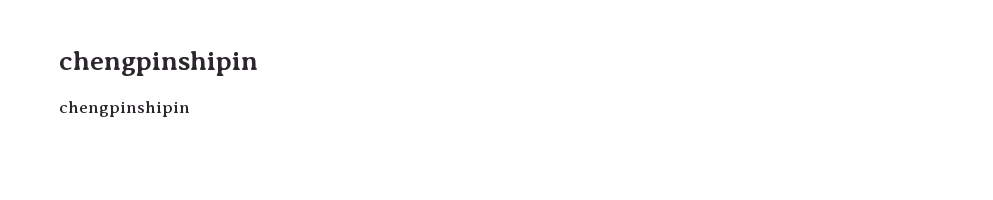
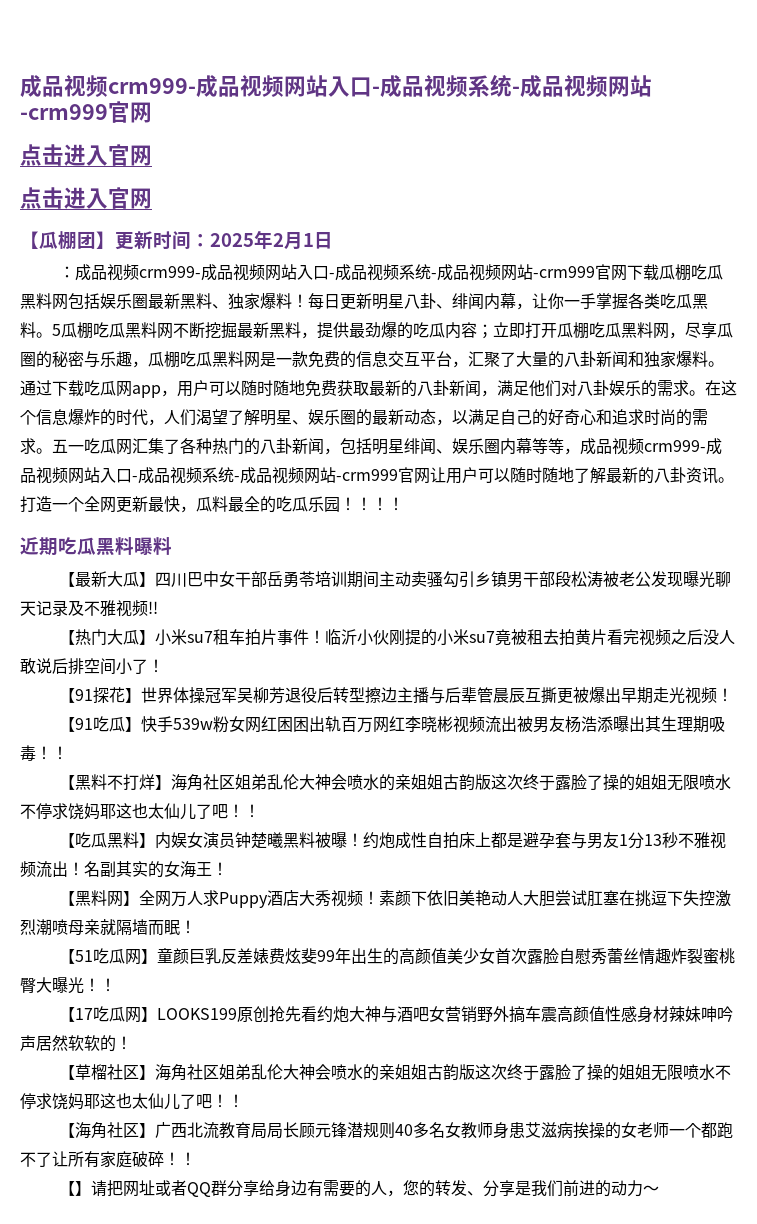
[59,51,258,76] [59,101,190,117] chengpinshipin // chengpinshipin -> [20,74,652,98] [20,101,152,123] [20,144,152,166] [20,187,152,209] [20,230,333,250] [58,264,723,281] [20,293,708,310] [20,322,733,339] [20,351,724,368] [20,380,737,398] [20,409,708,426] [20,438,722,455] [20,467,734,484] [20,496,404,513] [20,537,172,556] [58,571,731,588] [20,600,158,617] [58,629,735,646] [20,658,164,675] [58,687,733,704] [58,716,725,733] [20,745,68,761] [58,774,731,791] [20,803,260,820] [58,832,726,849] [20,861,228,878] [58,890,731,908] [20,919,196,936] [58,948,735,965] [20,977,116,994] [58,1006,733,1023] [20,1035,132,1052] [58,1064,731,1081] [20,1093,244,1110] [58,1122,733,1139] [20,1151,196,1168] [58,1180,659,1197] 成品视频crm999-成品视频网站入口-成品视频系统-成品视频网站-crm999官网 // 点击进入官网 // 点击进入官网 // 【瓜棚团】更新时间：2025年2月1日 // ：成品视频crm999-成品视频网站入口-成品视频系统-成品视频网站-crm999官网下载瓜棚吃瓜黑料网包括娱乐圈最新黑料、独家爆料！每日更新明星八卦、绯闻内幕，让你一手掌握各类吃瓜黑料。5瓜棚吃瓜黑料网不断挖掘最新黑料，提供最劲爆的吃瓜内容；立即打开瓜棚吃瓜黑料网，尽享瓜圈的秘密与乐趣，瓜棚吃瓜黑料网是一款免费的信息交互平台，汇聚了大量的八卦新闻和独家爆料。通过下载吃瓜网app，用户可以随时随地免费获取最新的八卦新闻，满足他们对八卦娱乐的需求。在这个信息爆炸的时代，人们渴望了解明星、娱乐圈的最新动态，以满足自己的好奇心和追求时尚的需求。五一吃瓜网汇集了各种热门的八卦新闻，包括明星绯闻、娱乐圈内幕等等，成品视频crm999-成品视频网站入口-成品视频系统-成品视频网站-crm999官网让用户可以随时随地了解最新的八卦资讯。打造一个全网更新最快，瓜料最全的吃瓜乐园！！！！ // 近期吃瓜黑料曝料 // 【最新大瓜】四川巴中女干部岳勇苓培训期间主动卖骚勾引乡镇男干部段松涛被老公发现曝光聊天记录及不雅视频!! // 【热门大瓜】小米su7租车拍片事件！临沂小伙刚提的小米su7竟被租去拍黄片看完视频之后没人敢说后排空间小了！ // 【91探花】世界体操冠军吴柳芳退役后转型擦边主播与后辈管晨辰互撕更被爆出早期走光视频！ // 【91吃瓜】快手539w粉女网红困困出轨百万网红李晓彬视频流出被男友杨浩添曝出其生理期吸毒！！ // 【黑料不打烊】海角社区姐弟乱伦大神会喷水的亲姐姐古韵版这次终于露脸了操的姐姐无限喷水不停求饶妈耶这也太仙儿了吧！！ // 【吃瓜黑料】内娱女演员钟楚曦黑料被曝！约炮成性自拍床上都是避孕套与男友1分13秒不雅视频流出！名副其实的女海王！ // 【黑料网】全网万人求Puppy酒店大秀视频！素颜下依旧美艳动人大胆尝试肛塞在挑逗下失控激烈潮喷母亲就隔墙而眠！ // 【51吃瓜网】童颜巨乳反差婊费炫斐99年出生的高颜值美少女首次露脸自慰秀蕾丝情趣炸裂蜜桃臀大曝光！！ // 【17吃瓜网】LOOKS199原创抢先看约炮大神与酒吧女营销野外搞车震高颜值性感身材辣妹呻吟声居然软软的！ // 【草榴社区】海角社区姐弟乱伦大神会喷水的亲姐姐古韵版这次终于露脸了操的姐姐无限喷水不停求饶妈耶这也太仙儿了吧！！ // 【海角社区】广西北流教育局局长顾元锋潜规则40多名女教师身患艾滋病挨操的女老师一个都跑不了让所有家庭破碎！！ // 【】请把网址或者QQ群分享给身边有需要的人，您的转发、分享是我们前进的动力～

